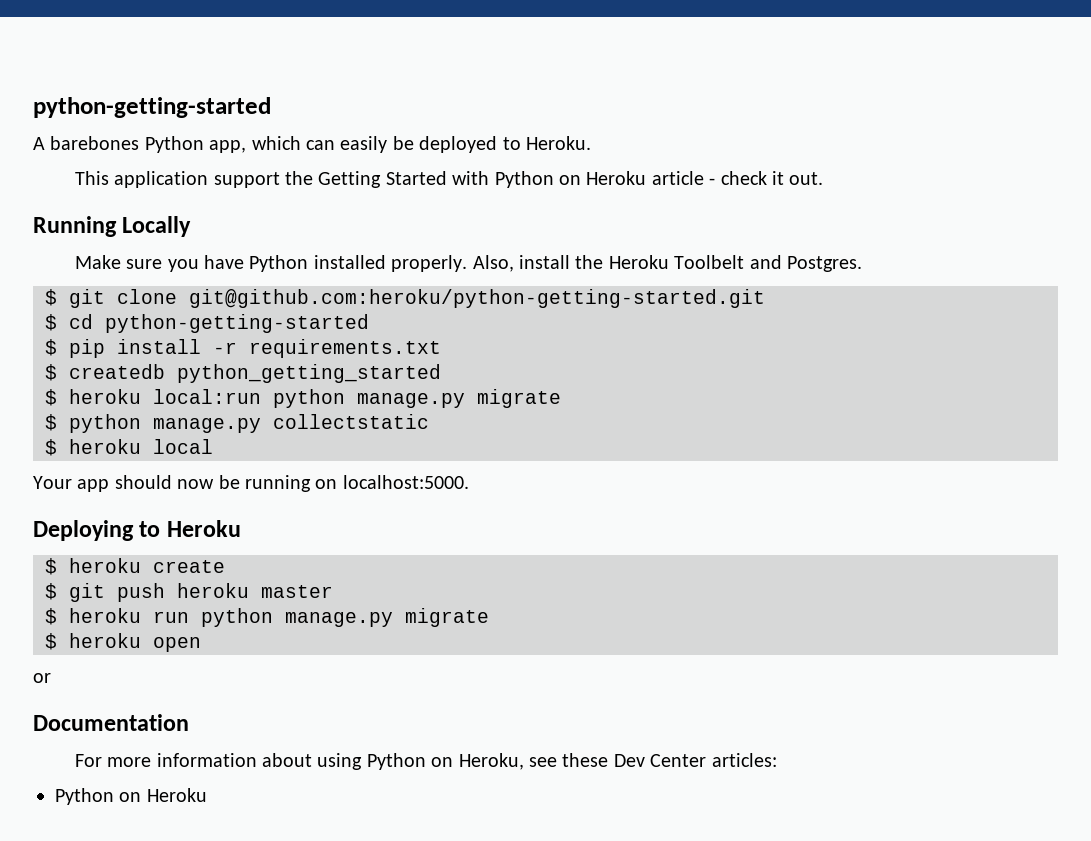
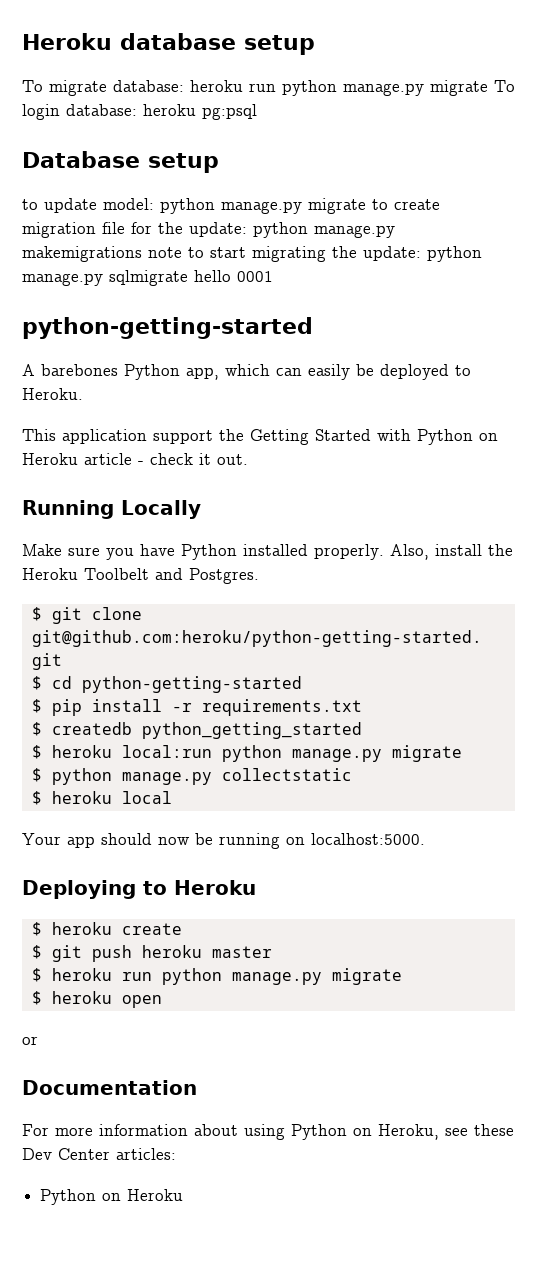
(33, 107) none -> [22,33,315,55] [22,80,515,96] [22,104,257,120] [22,151,219,173] [22,198,440,214] [22,222,395,238] [22,246,482,262] [22,270,273,286] Heroku database setup // To migrate database: heroku run python manage.py migrate To login database: heroku pg:psql // Database setup // to update model: python manage.py migrate to create migration file for the update: python manage.py makemigrations note to start migrating the update: python manage.py sqlmigrate hello 0001 //

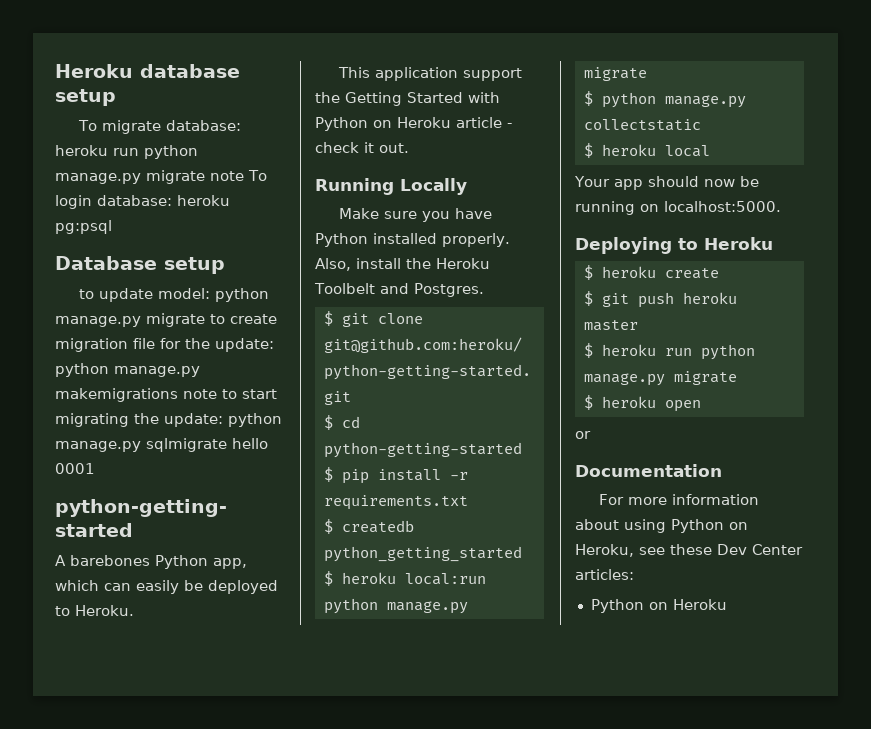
(488, 88) none -> [210,171,244,181] note

